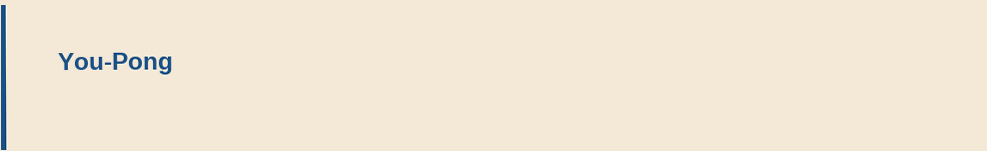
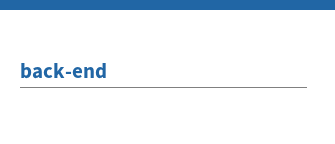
[57,52,173,76] You-Pong -> [20,63,107,79] back-end

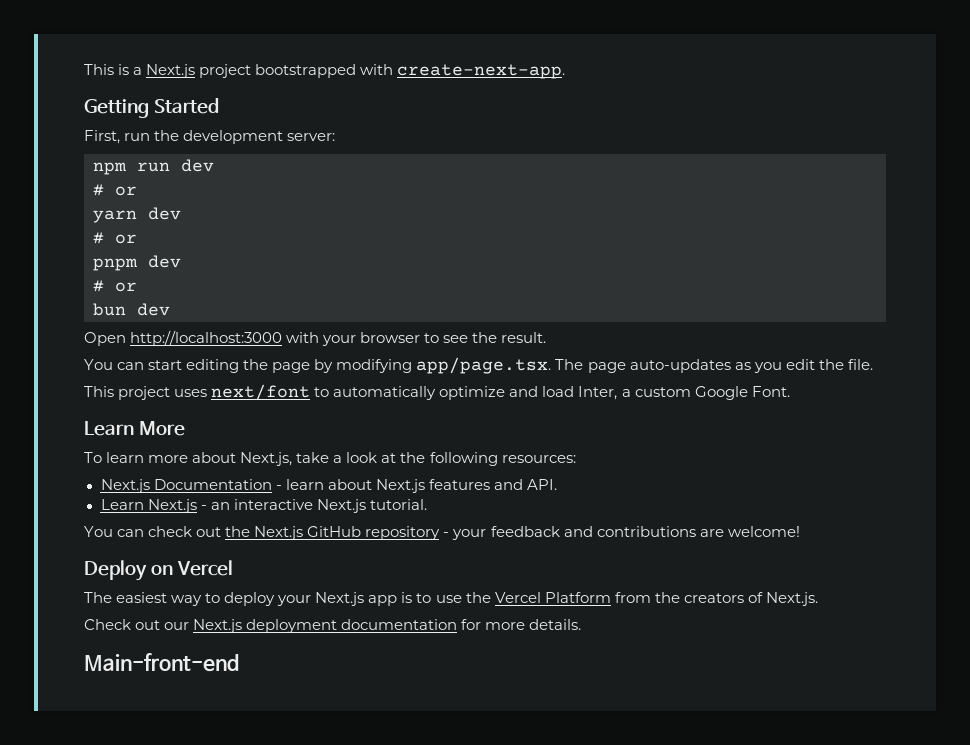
[20,63,107,79] back-end -> [84,64,566,79] [84,98,219,118] [84,130,336,144] [93,159,214,175] [93,184,137,196] [93,207,181,223] [93,232,137,244] [93,255,181,271] [93,280,137,292] [93,303,170,316] [84,330,547,346] [84,357,873,374] [84,384,790,401] [84,421,185,436] [84,452,576,466] [100,479,557,493] [100,499,427,513] [84,526,800,540] [84,560,233,581] [84,592,818,606] [84,619,582,633] [84,653,239,672] This is a Next.js project bootstrapped with create-next-app. // Getting Started // First, run the development server: // npm run dev // # or // yarn dev // # or // pnpm dev // # or // bun dev // Open http://localhost:3000 with your browser to see the result. // You can start editing the page by modifying app/page.tsx. The page auto-updates as you edit the file. // This project uses next/font to automatically optimize and load Inter, a custom Google Font. // Learn More // To learn more about Next.js, take a look at the following resources: // Next.js Documentation - learn about Next.js features and API. // Learn Next.js - an interactive Next.js tutorial. // You can check out the Next.js GitHub repository - your feedback and contributions are welcome! // Deploy on Vercel // The easiest way to deploy your Next.js app is to use the Vercel Platform from the creators of Next.js. // Check out our Next.js deployment documentation for more details. // Main-front-end

